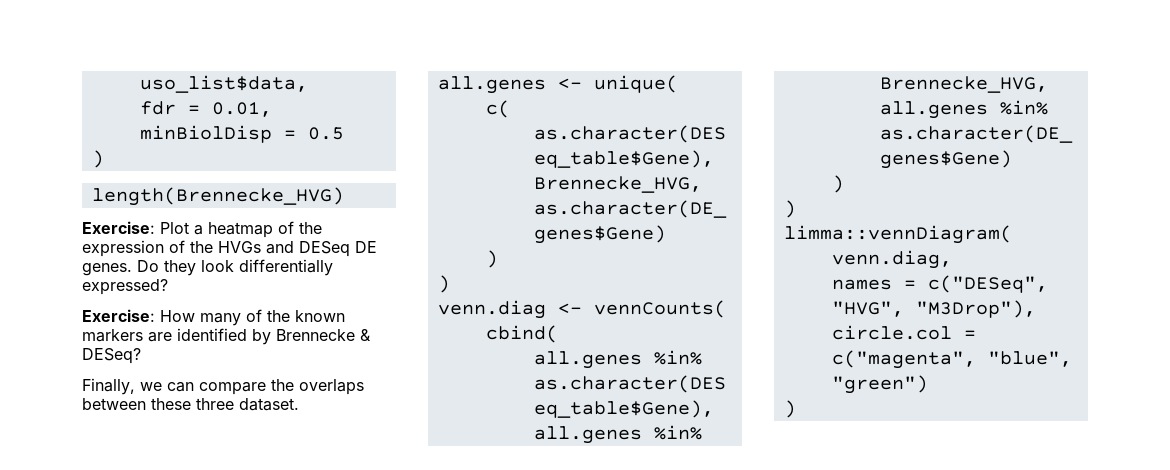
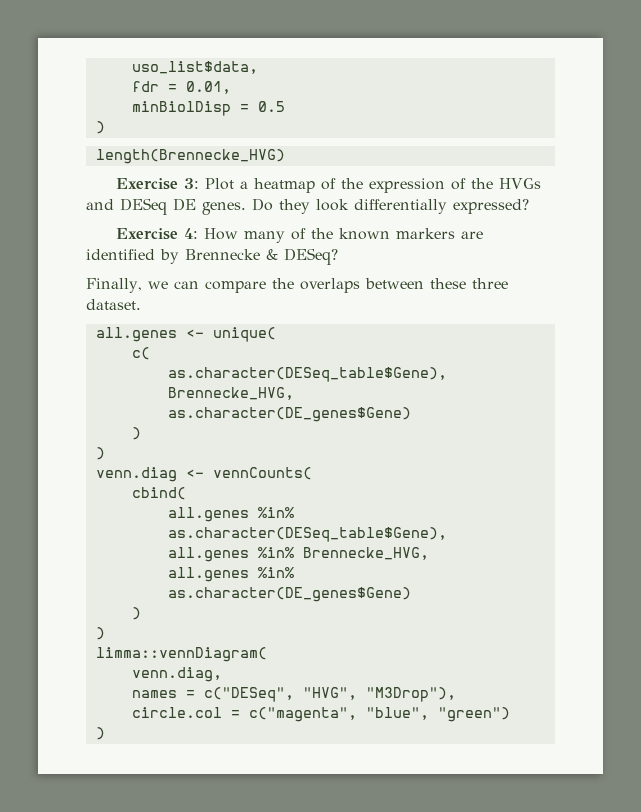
[82,221,155,234] Exercise: -> [115,178,199,190] Exercise 3:
[82,309,155,322] Exercise: -> [115,228,198,240] Exercise 4:

